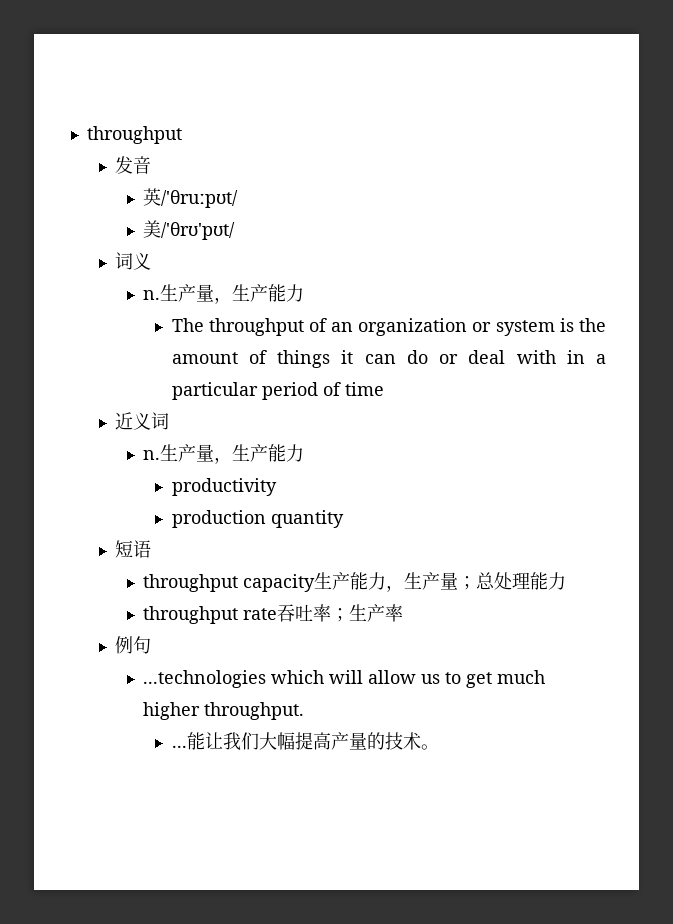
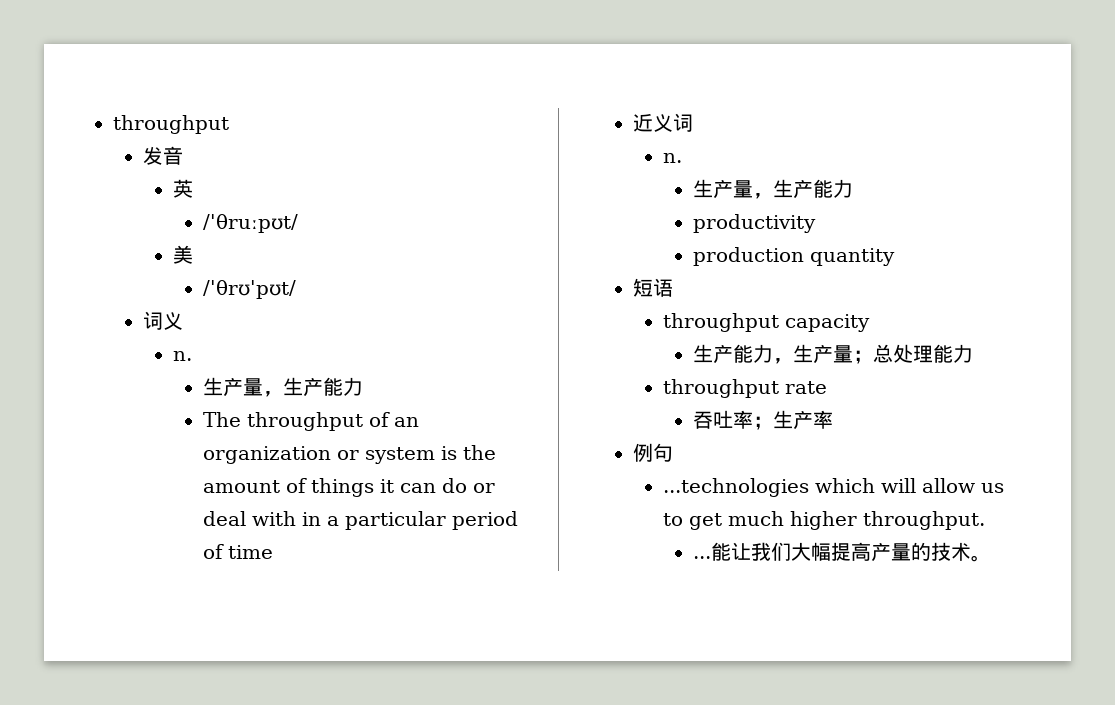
(162, 197) none -> (194, 188) //
(162, 229) none -> (194, 254) //
(161, 295) none -> (193, 356) //
(161, 455) none -> (683, 158) //
(316, 583) none -> (871, 323) //
(278, 614) none -> (828, 387) //

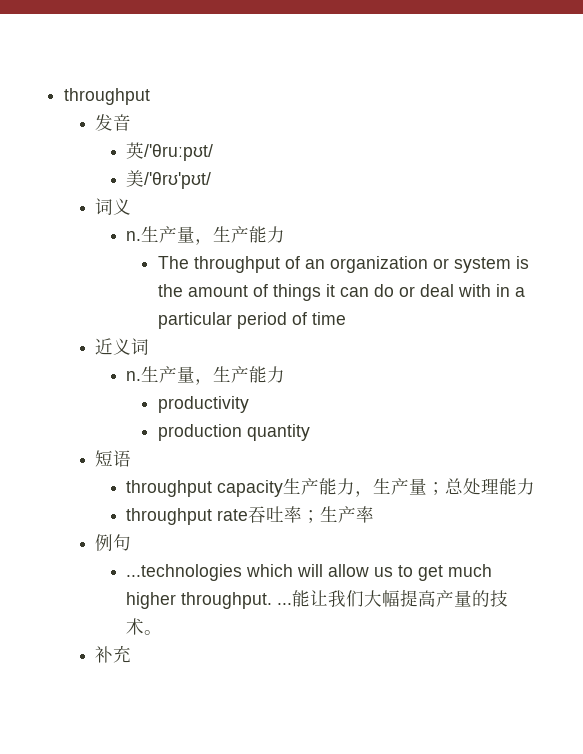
(194, 188) // -> (145, 150) none
(194, 254) // -> (145, 178) none
(193, 356) // -> (142, 236) none
(683, 158) // -> (142, 376) none
(871, 323) // -> (284, 488) none
(828, 387) // -> (249, 515) none
(986, 520) // -> (273, 600) none
(992, 558) none -> [95,645,132,663] // 补充

